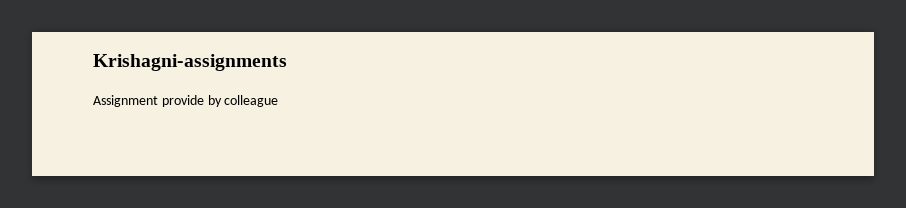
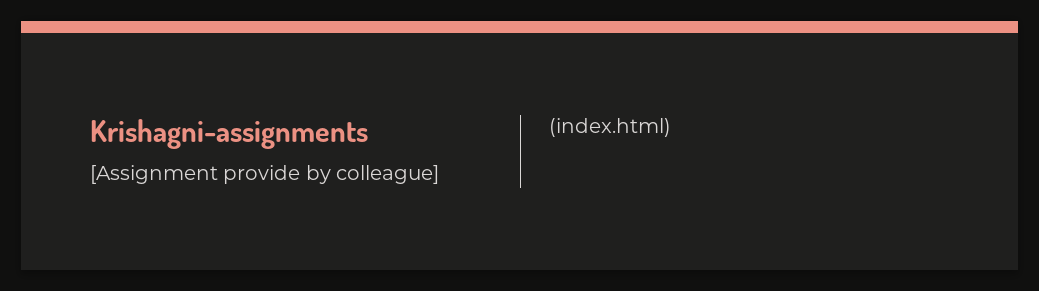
[93,95,158,107] Assignment -> [90,165,218,184] [Assignment
[224,95,279,107] colleague -> [336,165,440,184] [549,118,671,137] colleague] (index.html)

